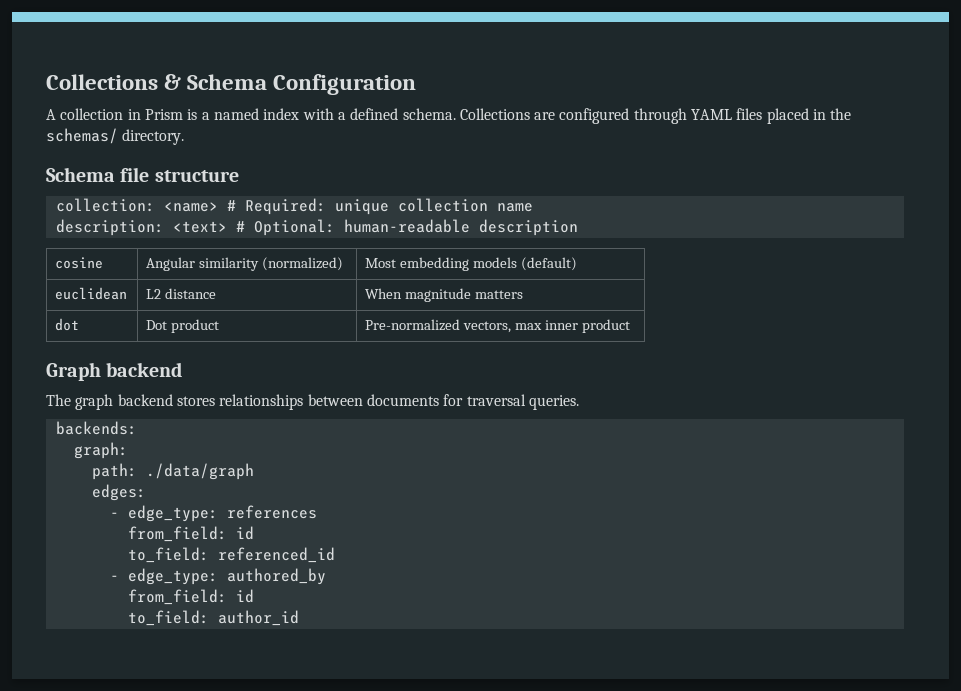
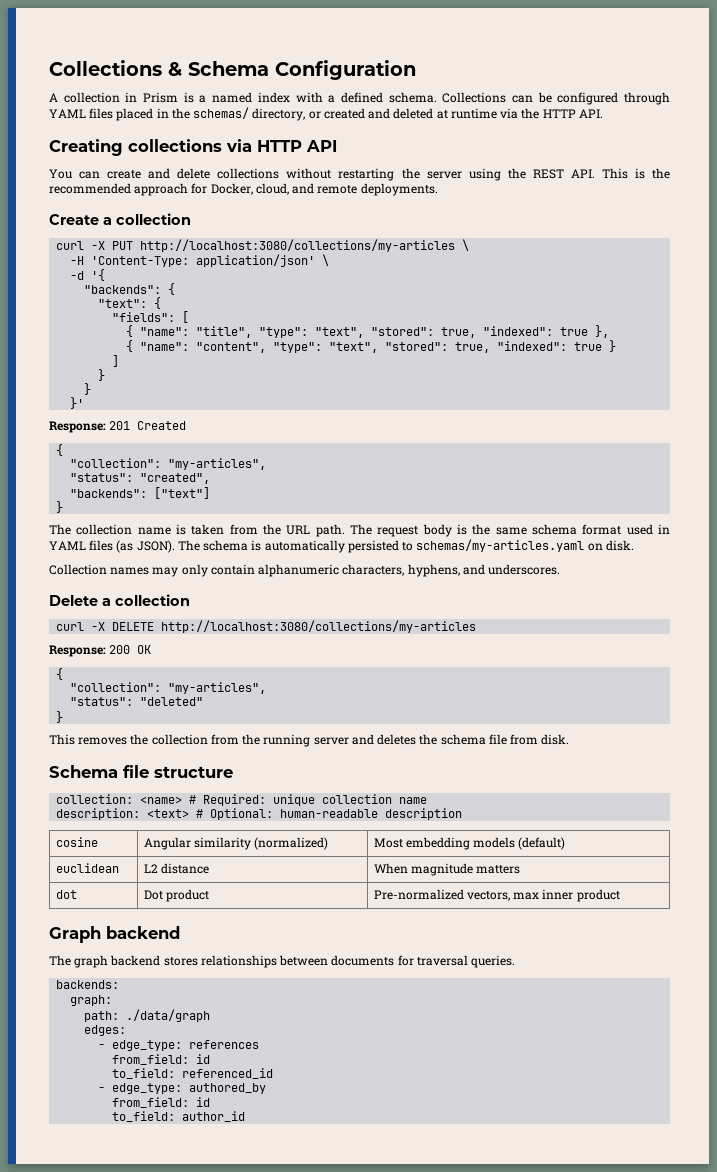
[534,112,556,120] are -> [511,92,552,103] can be
[122,129,185,145] directory. -> [252,108,603,121] [49,139,337,156] [49,168,670,181] [49,183,438,196] [49,213,191,225] [56,239,470,252] [70,254,330,267] [70,269,106,281] [84,283,176,295] [98,297,162,309] [112,311,190,323] [126,325,610,338] [126,340,617,353] [112,355,120,367] [98,369,106,381] [84,383,92,395] [70,397,85,409] [49,421,187,433] [56,444,64,456] [70,458,267,470] [70,473,211,484] [70,487,211,499] [56,501,64,513] [49,524,670,537] [49,539,634,553] [49,564,561,577] [49,594,190,606] [56,620,477,633] [49,645,152,657] [56,668,64,680] [70,682,267,694] [70,697,204,706] [56,711,64,723] [49,734,570,747] directory, or created and deleted at runtime via the HTTP API. // Creating collections via HTTP API // You can create and delete collections without restarting the server using the REST API. This is the recommended approach for Docker, cloud, and remote deployments. // Create a collection // curl -X PUT http://localhost:3080/collections/my-articles \ // -H 'Content-Type: application/json' \ // -d '{ // "backends": { // "text": { // "fields": [ // { "name": "title", "type": "text", "stored": true, "indexed": true }, // { "name": "content", "type": "text", "stored": true, "indexed": true } // ] // } // } // }' // Response: 201 Created // { // "collection": "my-articles", // "status": "created", // "backends": ["text"] // } // The collection name is taken from the URL path. The request body is the same schema format used in YAML files (as JSON). The schema is automatically persisted to schemas/my-articles.yaml on disk. // Collection names may only contain alphanumeric characters, hyphens, and underscores. // Delete a collection // curl -X DELETE http://localhost:3080/collections/my-articles // Response: 200 OK // { // "collection": "my-articles", // "status": "deleted" // } // This removes the collection from the running server and deletes the schema file from disk.

